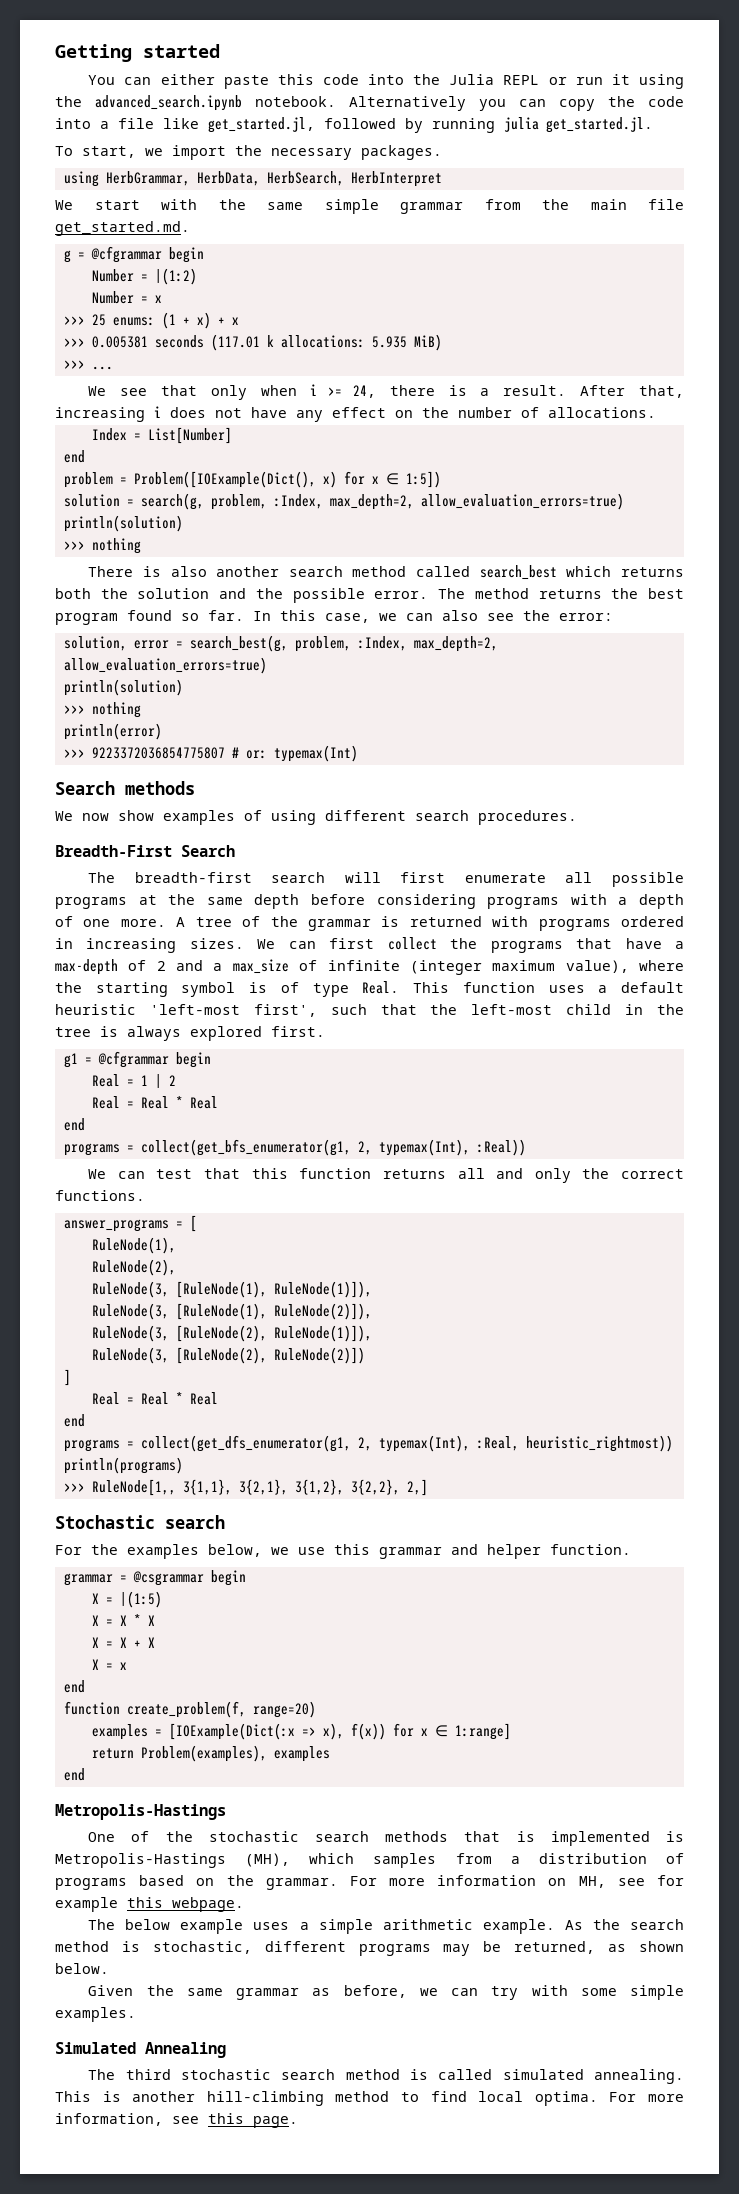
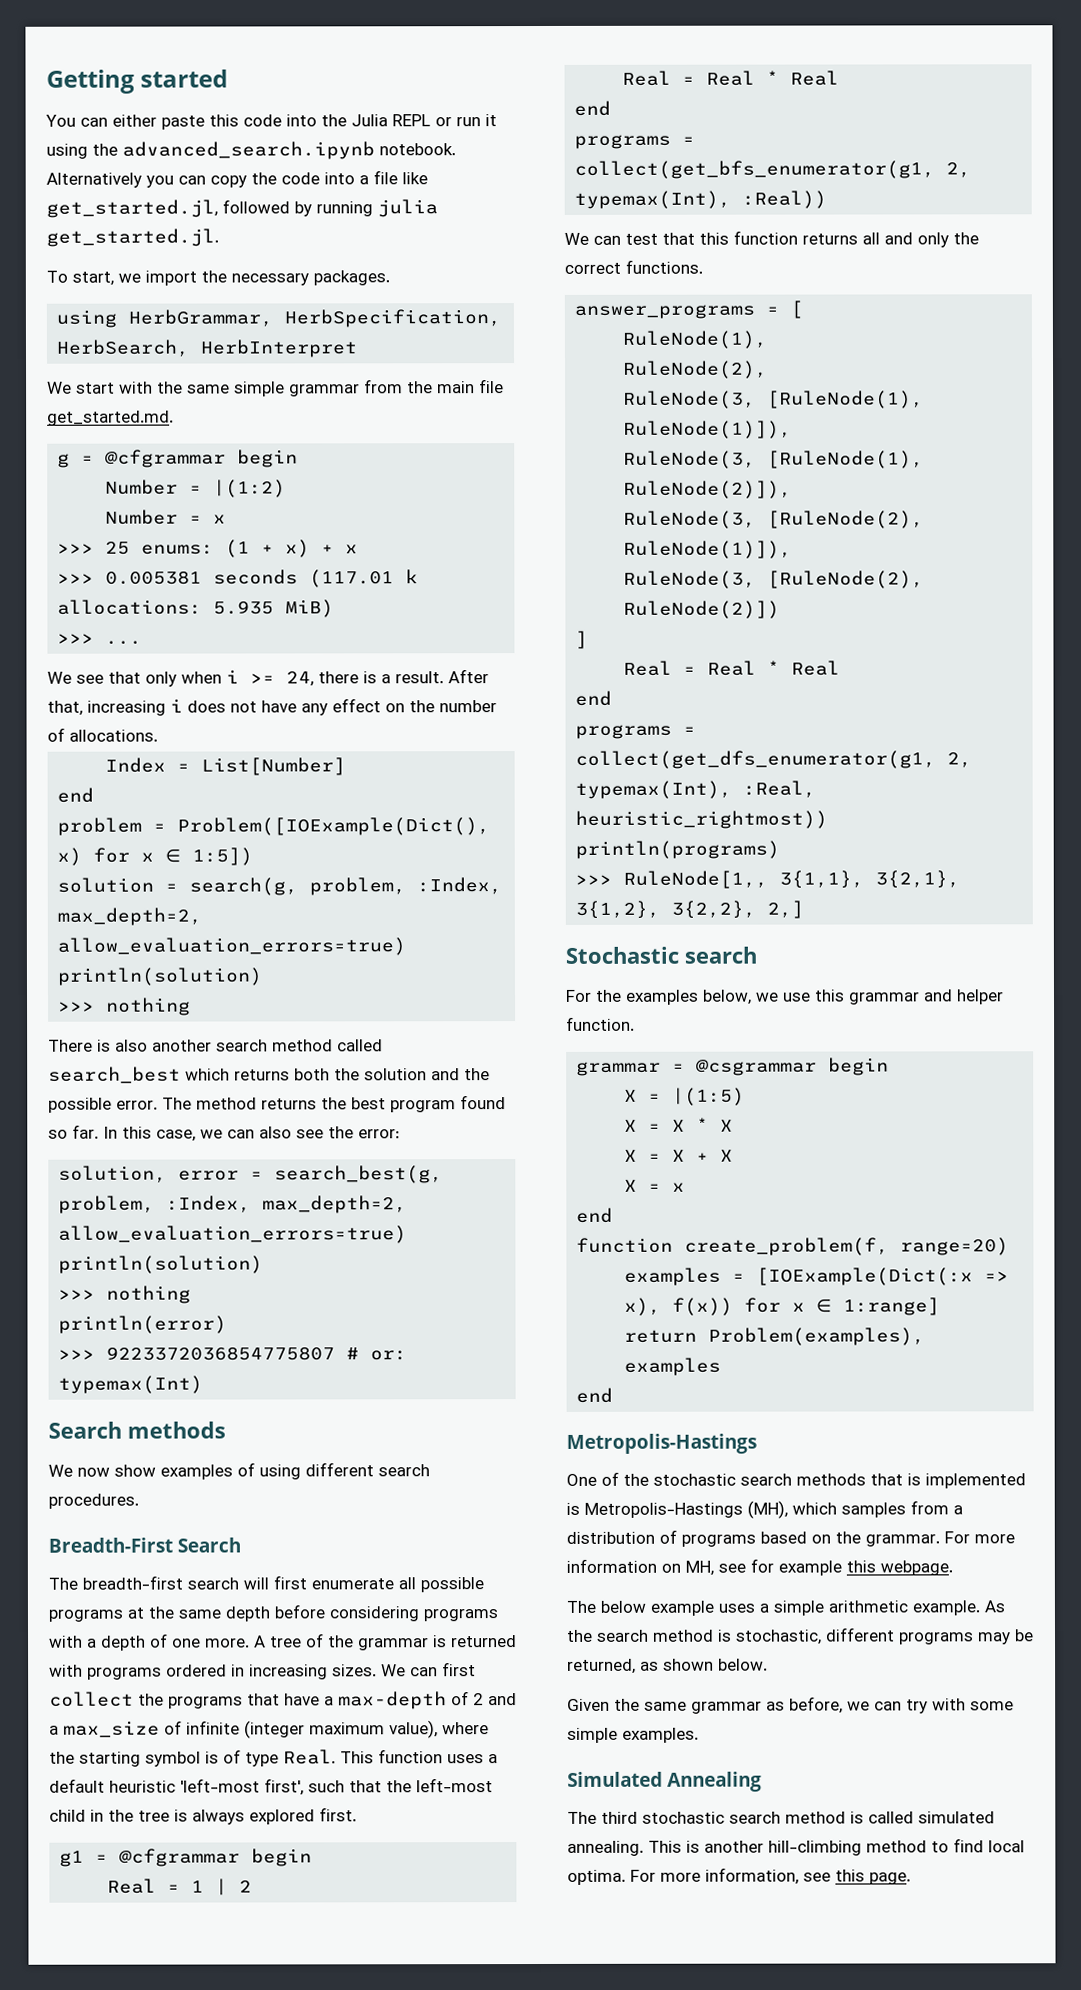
[196,171,260,186] HerbData, -> [284,309,502,328] HerbSpecification,

